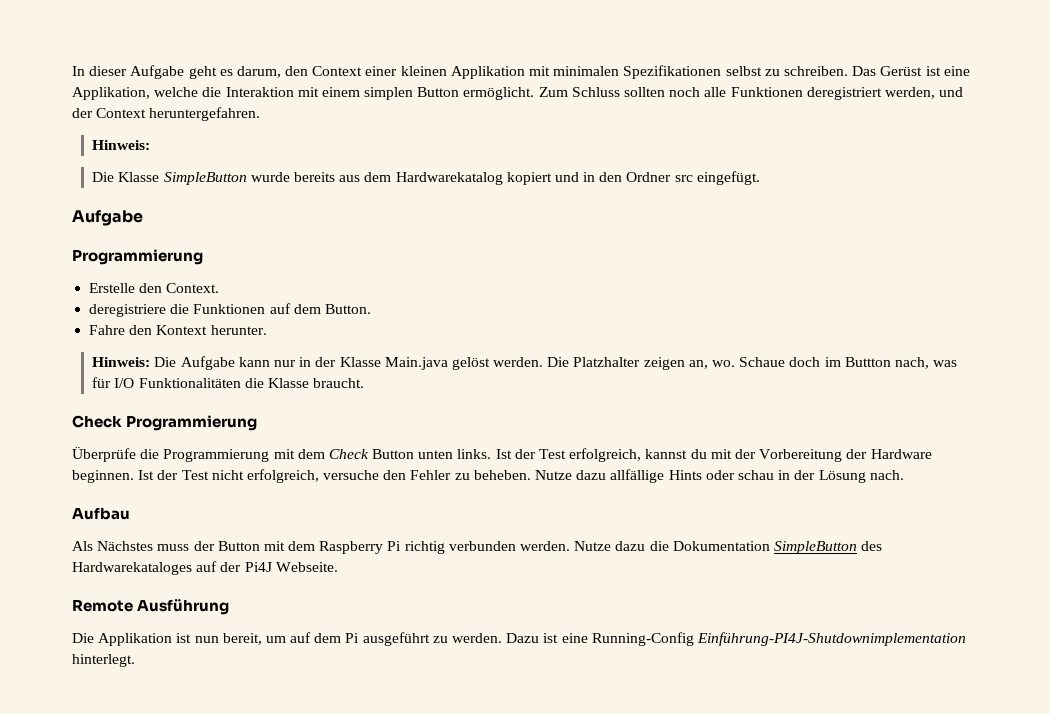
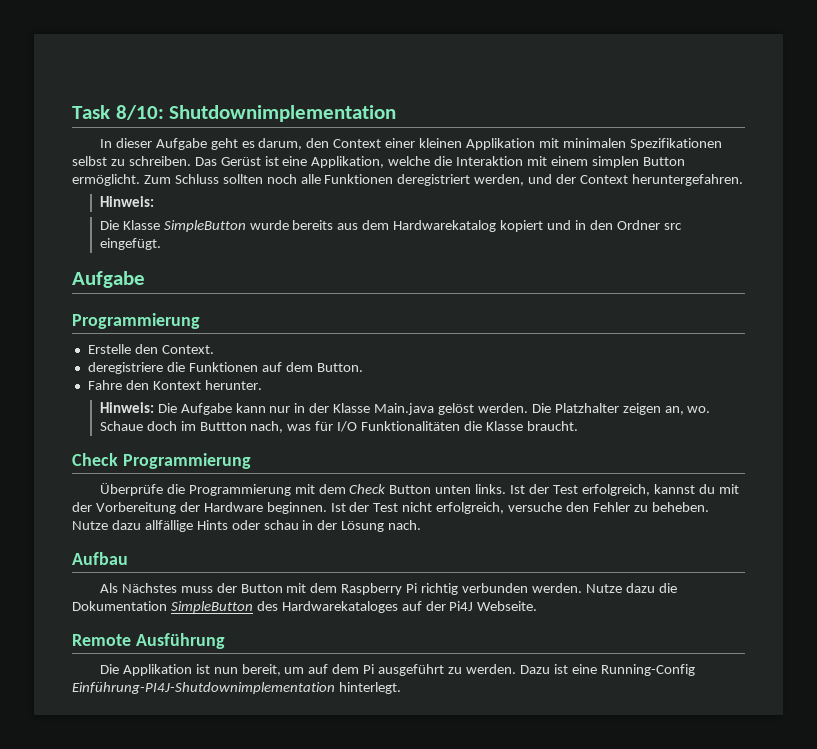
(72, 71) none -> [72,105,397,122] Task 8/10: Shutdownimplementation //

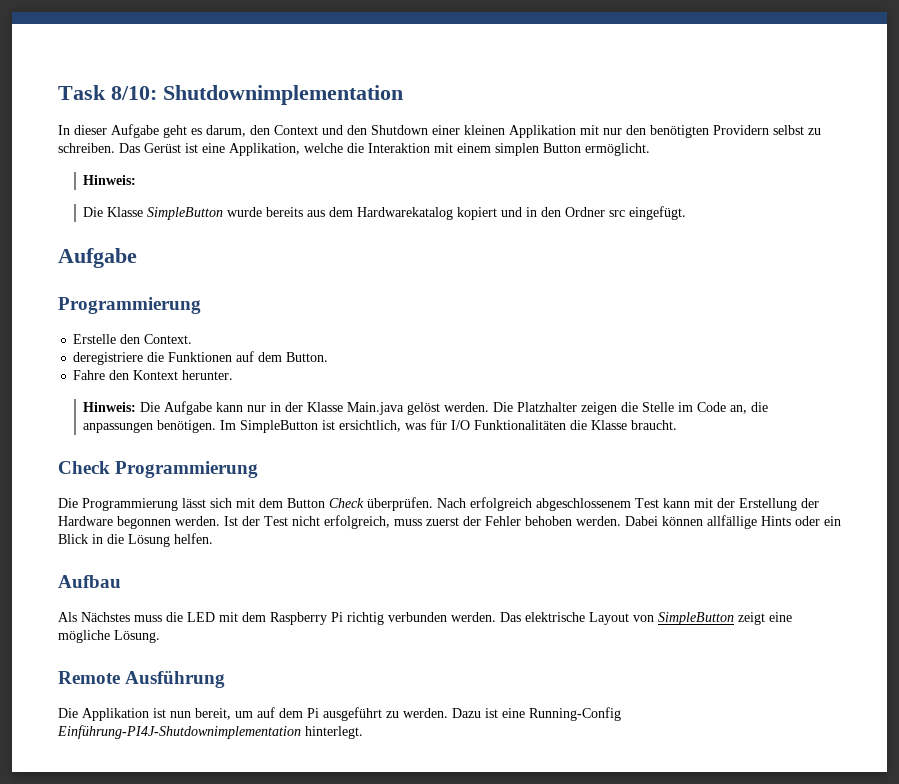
(382, 143) none -> [322,125,428,135] und den Shutdown
[562,138,722,150] minimalen Spezifikationen -> [603,125,769,138] nur den benötigten Providern
[143,174,743,186] Zum Schluss sollten noch alle Funktionen deregistriert werden, und der Context heruntergefahren. -> (650, 149) none
[664,406,711,415] [99,421,284,433] an, wo. Schaue doch im Buttton nach, -> [621,402,769,414] [83,420,402,433] die Stelle im Code an, die anpassungen benötigen. Im SimpleButton ist ersichtlich,
[99,483,715,496] Überprüfe die Programmierung mit dem Check Button unten links. Ist der Test erfolgreich, kannst du -> [58,497,690,511] Die Programmierung lässt sich mit dem Button Check überprüfen. Nach erfolgreich abgeschlossenem Test kann
[95,502,176,514] Vorbereitung -> [739,498,797,511] Erstellung
[266,502,327,514] beginnen. -> [117,516,220,529] begonnen werden.
[508,502,709,512] [72,520,422,532] versuche den Fehler zu beheben. Nutze dazu allfällige Hints oder schau in der Lösung nach. -> [394,515,841,529] [58,533,213,547] muss zuerst der Fehler behoben werden. Dabei können allfällige Hints oder ein Blick in die Lösung helfen.
[216,583,283,593] der Button -> [166,612,215,622] die LED
[585,583,677,593] [72,601,538,613] Nutze dazu die Dokumentation SimpleButton des Hardwarekataloges auf der Pi4J Webseite. -> [500,612,792,625] [58,630,160,643] Das elektrische Layout von SimpleButton zeigt eine mögliche Lösung.

